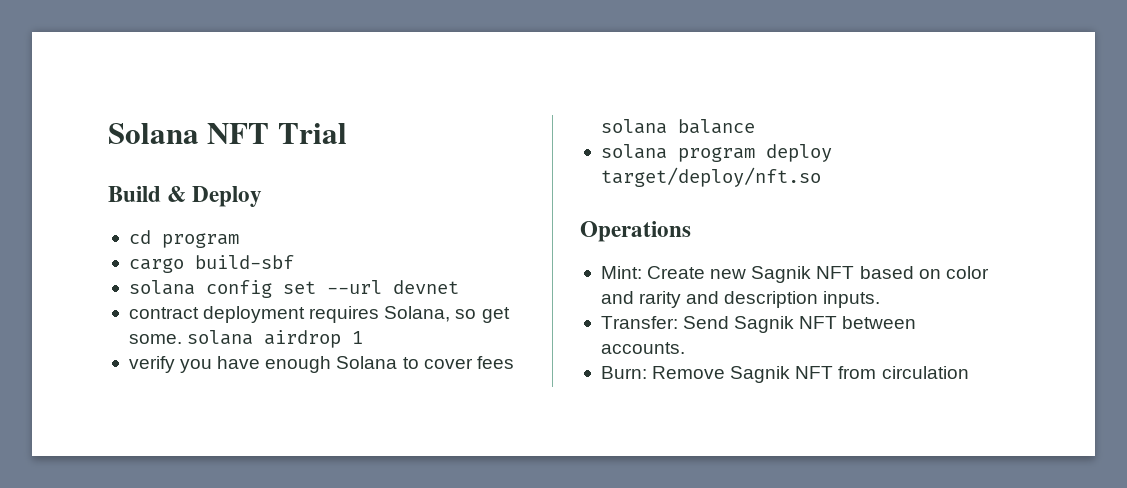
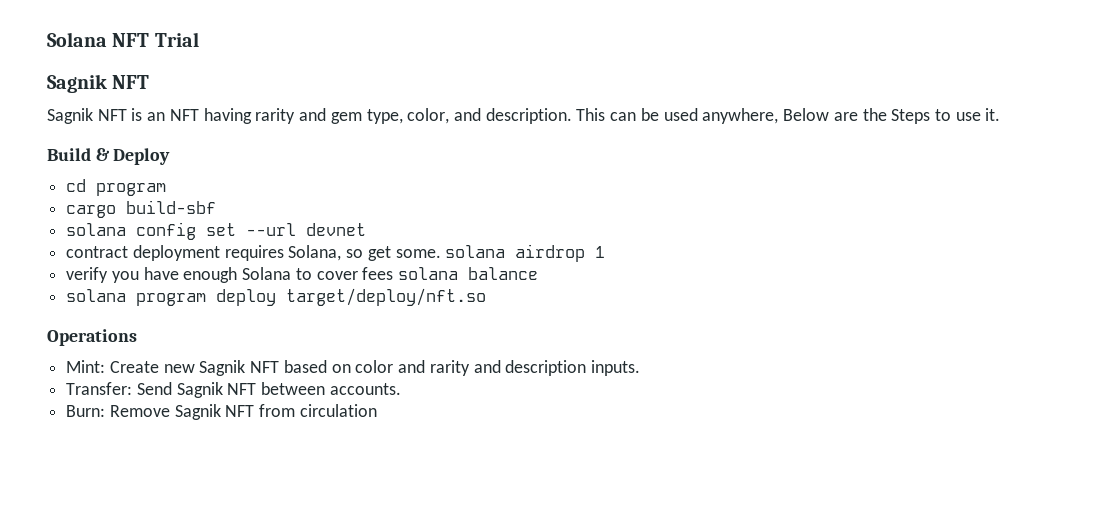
(347, 133) none -> [47,74,150,93] [47,108,1001,124] // Sagnik NFT // Sagnik NFT is an NFT having rarity and gem type, color, and description. This can be used anywhere, Below are the Steps to use it.

